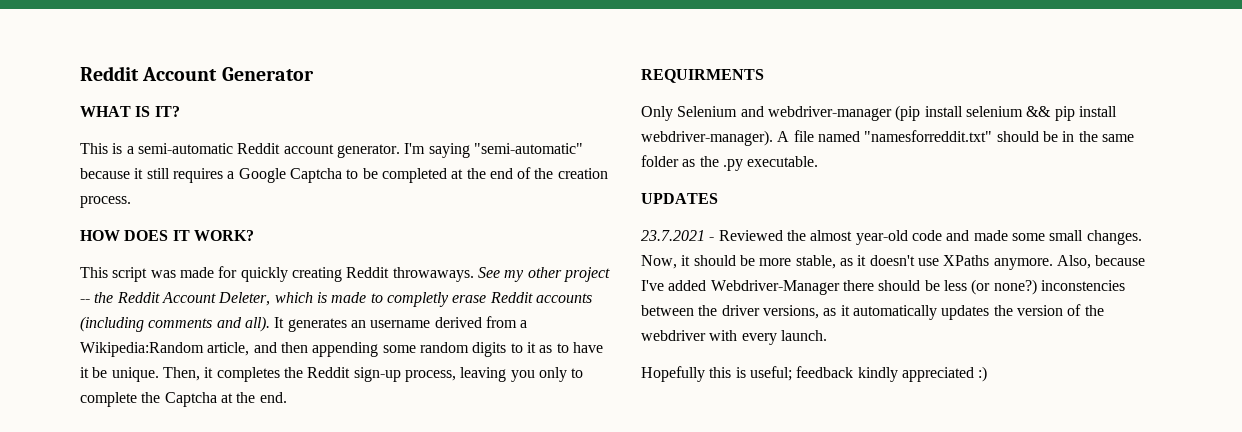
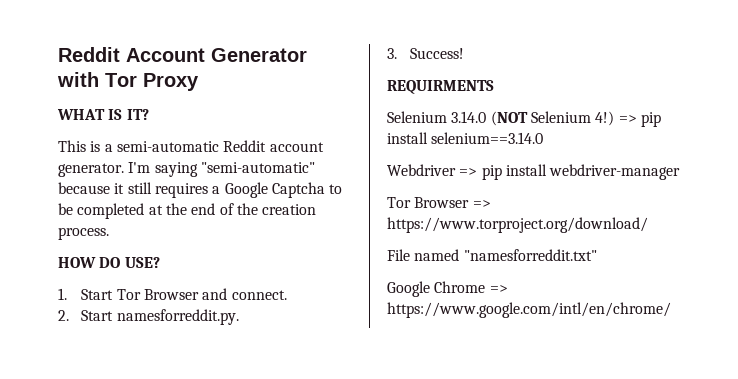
(314, 74) none -> [57,72,199,91] with Tor Proxy
[124,230,254,241] [80,266,610,282] [80,292,592,307] [80,316,528,332] [80,342,603,357] [80,367,584,382] [80,392,287,407] [641,69,764,83] [641,105,1117,121] [641,130,1134,146] [641,155,819,171] [641,193,718,204] [641,230,1142,245] [641,255,1146,270] [641,279,1125,295] [641,304,1104,320] [641,330,827,345] [641,366,988,382] DOES IT WORK? // This script was made for quickly creating Reddit throwaways. See my other project -- the Reddit Account Deleter, which is made to completly erase Reddit accounts (including comments and all). It generates an username derived from a Wikipedia:Random article, and then appending some random digits to it as to have it be unique. Then, it completes the Reddit sign-up process, leaving you only to complete the Captcha at the end. // REQUIRMENTS // Only Selenium and webdriver-manager (pip install selenium && pip install webdriver-manager). A file named "namesforreddit.txt" should be in the same folder as the .py executable. // UPDATES // 23.7.2021 - Reviewed the almost year-old code and made some small changes. Now, it should be more stable, as it doesn't use XPaths anymore. Also, because I've added Webdriver-Manager there should be less (or none?) inconstencies between the driver versions, as it automatically updates the version of the webdriver with every launch. // Hopefully this is useful; feedback kindly appreciated :) -> [99,257,160,268] [58,288,287,300] [58,309,239,325] [387,48,465,59] [387,80,494,94] [387,111,661,127] [387,132,544,144] [387,164,681,180] [387,197,491,208] [387,217,648,233] [387,249,597,261] [387,281,508,297] [387,302,671,318] DO USE? // 1. Start Tor Browser and connect. // 2. Start namesforreddit.py. // 3. Success! // REQUIRMENTS // Selenium 3.14.0 (NOT Selenium 4!) => pip install selenium==3.14.0 // Webdriver => pip install webdriver-manager // Tor Browser => https://www.torproject.org/download/ // File named "namesforreddit.txt" // Google Chrome => https://www.google.com/intl/en/chrome/

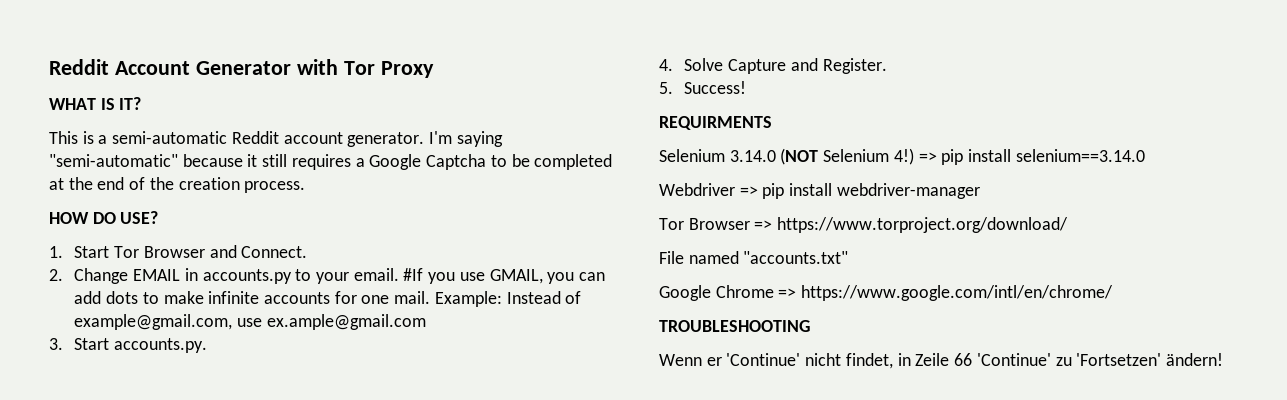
[231,290,287,300] [58,309,239,325] [387,48,397,59] connect. // 2. Start namesforreddit.py. // 3. -> [241,246,308,258] [49,268,606,284] [74,291,582,307] [74,314,426,330] [49,338,208,353] [659,58,887,74] [659,82,673,94] Connect. // 2. Change EMAIL in accounts.py to your email. #If you use GMAIL, you can add dots to make infinite accounts for one mail. Example: Instead of example@gmail.com, use ex.ample@gmail.com // 3. Start accounts.py. // 4. Solve Capture and Register. // 5.
[463,249,597,261] "namesforreddit.txt" -> [743,251,849,264] "accounts.txt"
(671, 310) none -> [659,320,810,332] [659,353,1223,369] // TROUBLESHOOTING // Wenn er 'Continue' nicht findet, in Zeile 66 'Continue' zu 'Fortsetzen' ändern!

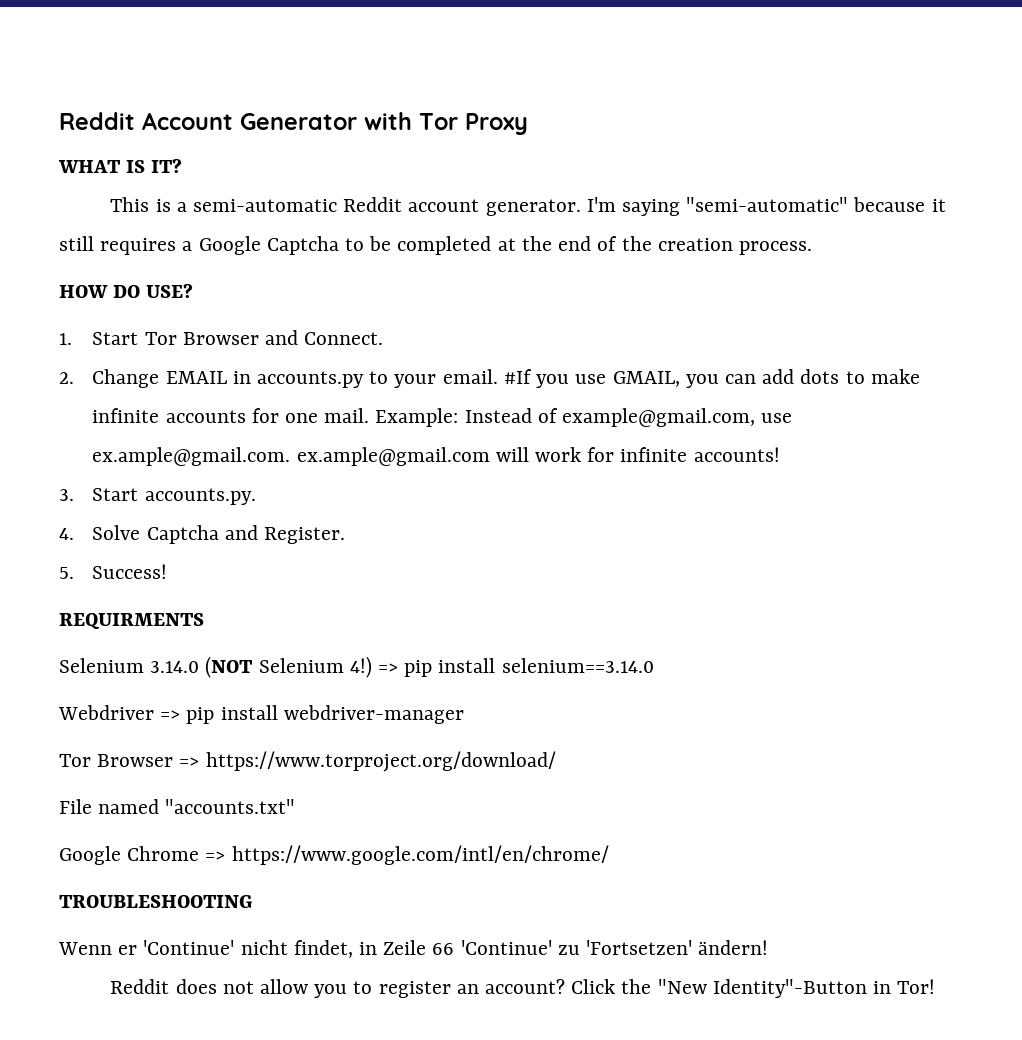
(263, 322) none -> [92,447,291,466] ex.ample@gmail.com.
(426, 322) none -> [495,447,780,462] will work for infinite accounts!
[728,59,787,74] Capture -> [146,525,219,544] Captcha
(1223, 359) none -> [110,979,936,998] // Reddit does not allow you to register an account? Click the "New Identity"-Button in Tor!

